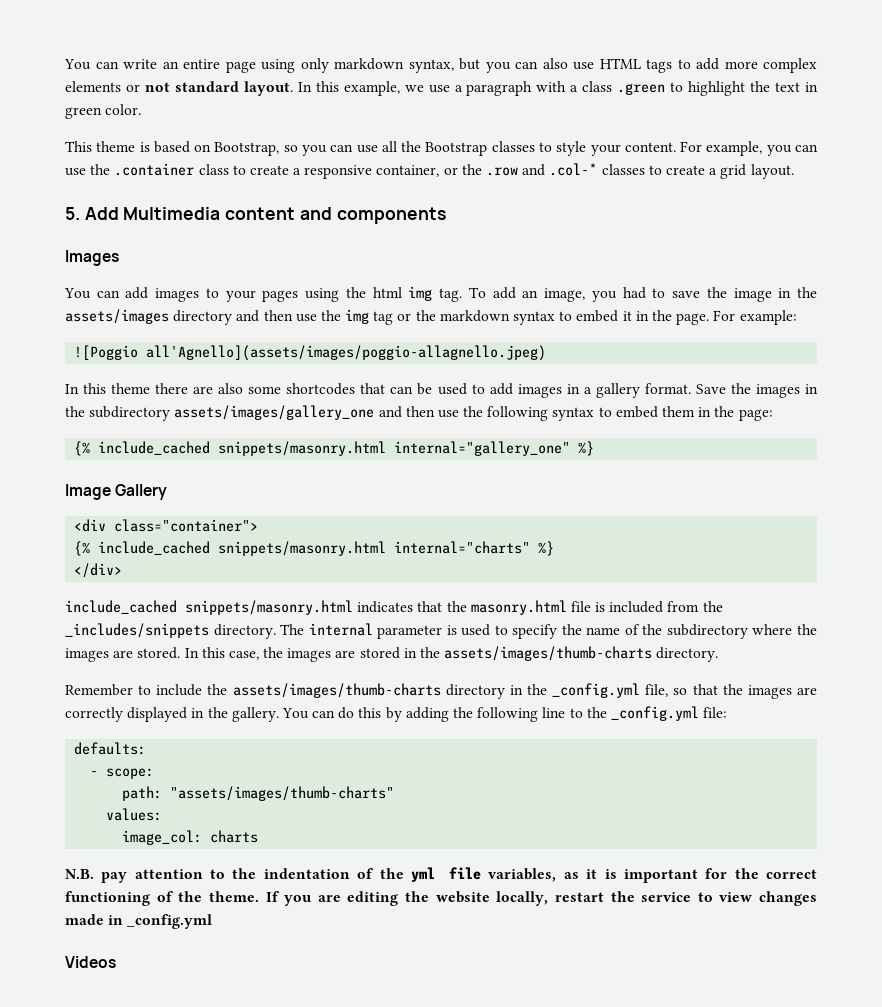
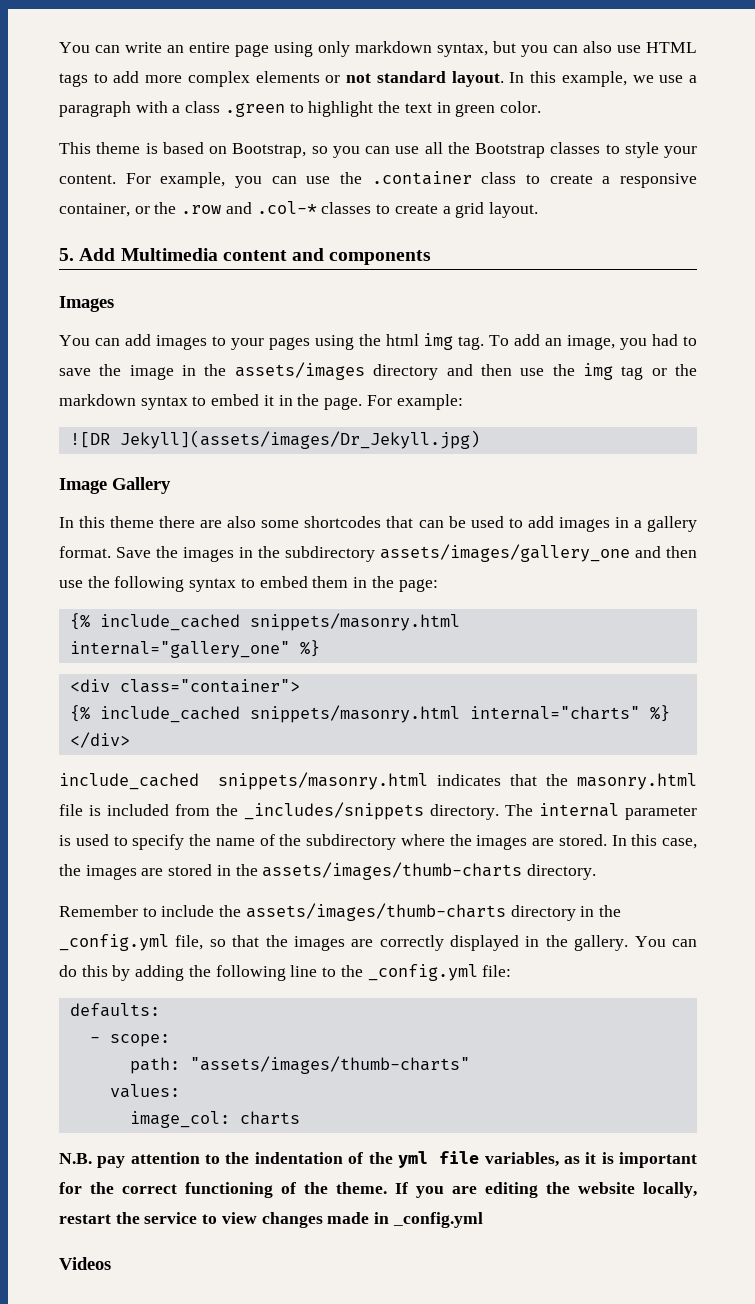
[74,345,547,361] ![Poggio all'Agnello](assets/images/poggio-allagnello.jpeg) -> [69,430,480,449] [59,477,171,494] ![DR Jekyll](assets/images/Dr_Jekyll.jpg) // Image Gallery
[65,484,168,500] // Image Gallery -> (320, 648) none

